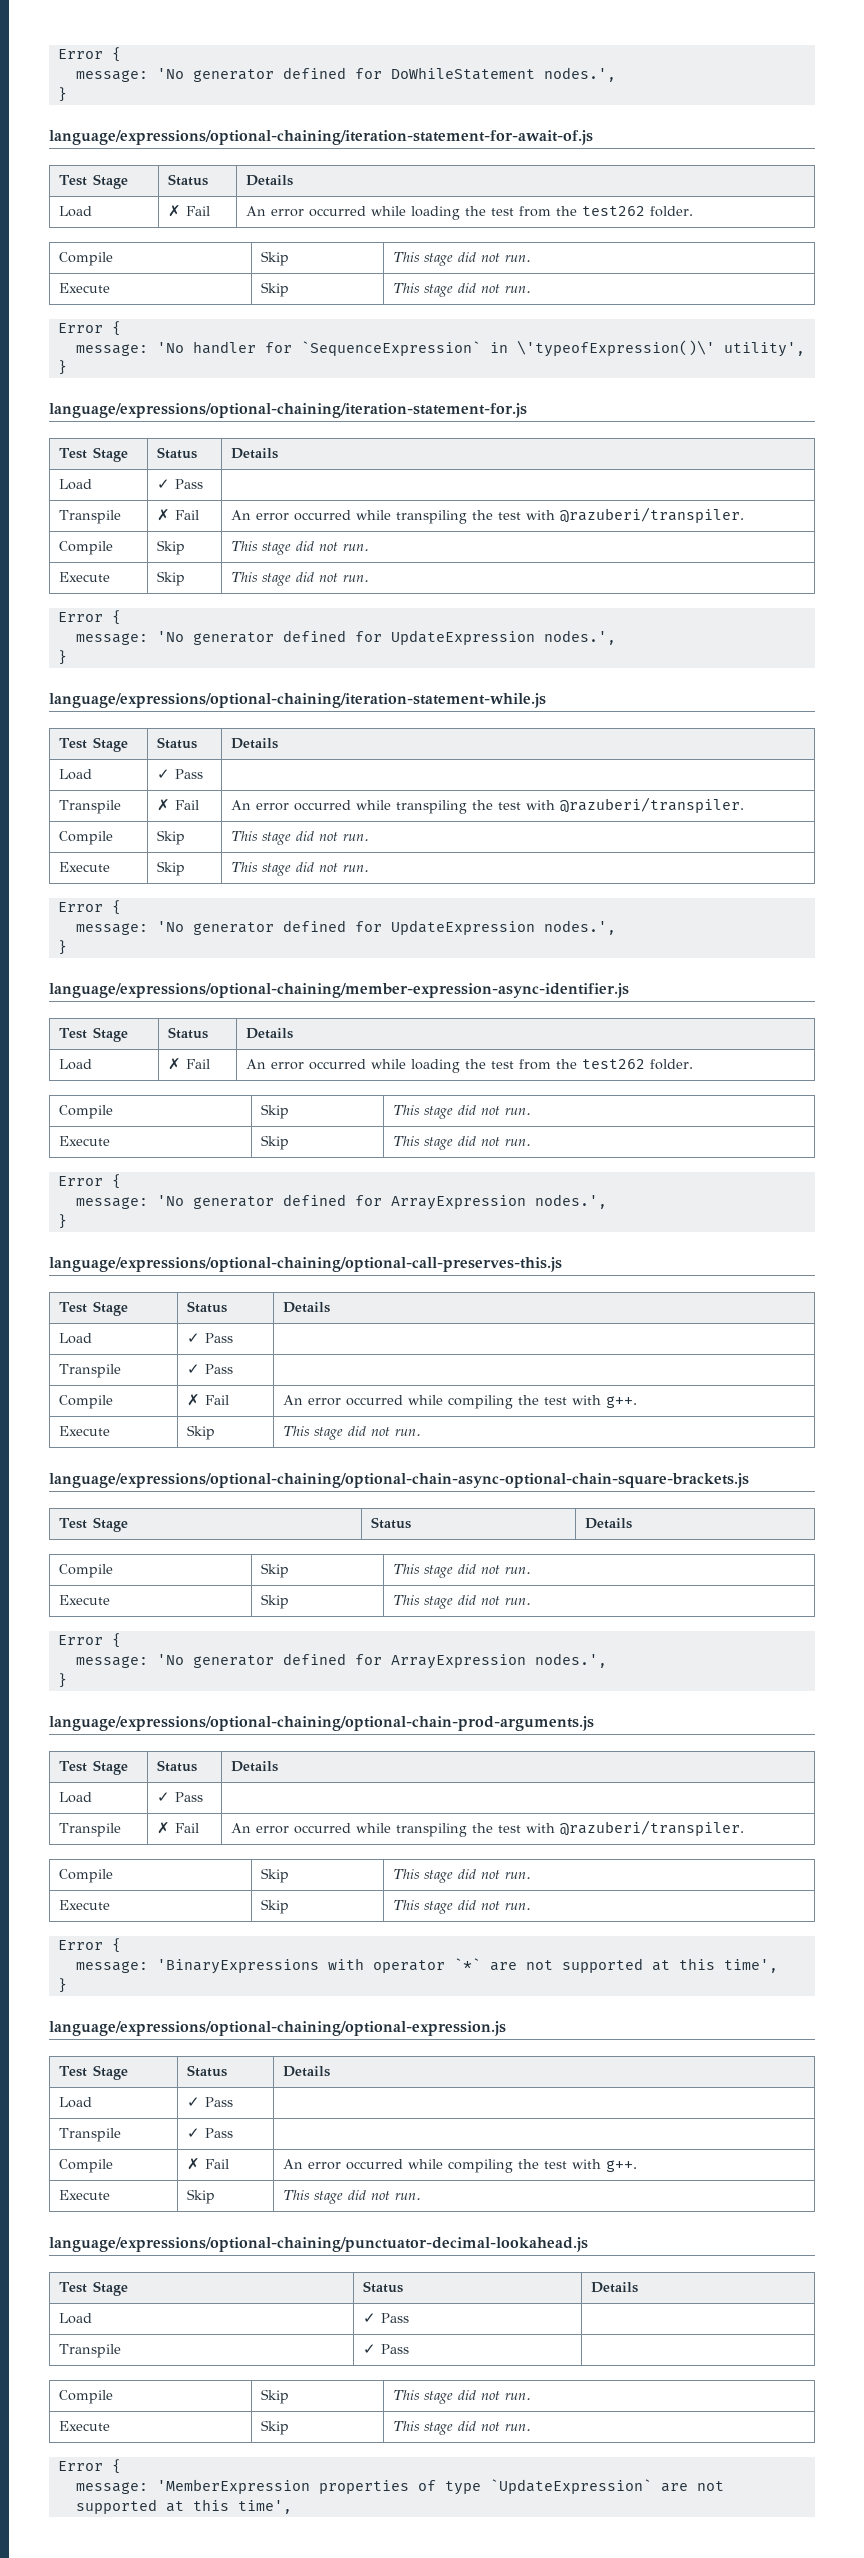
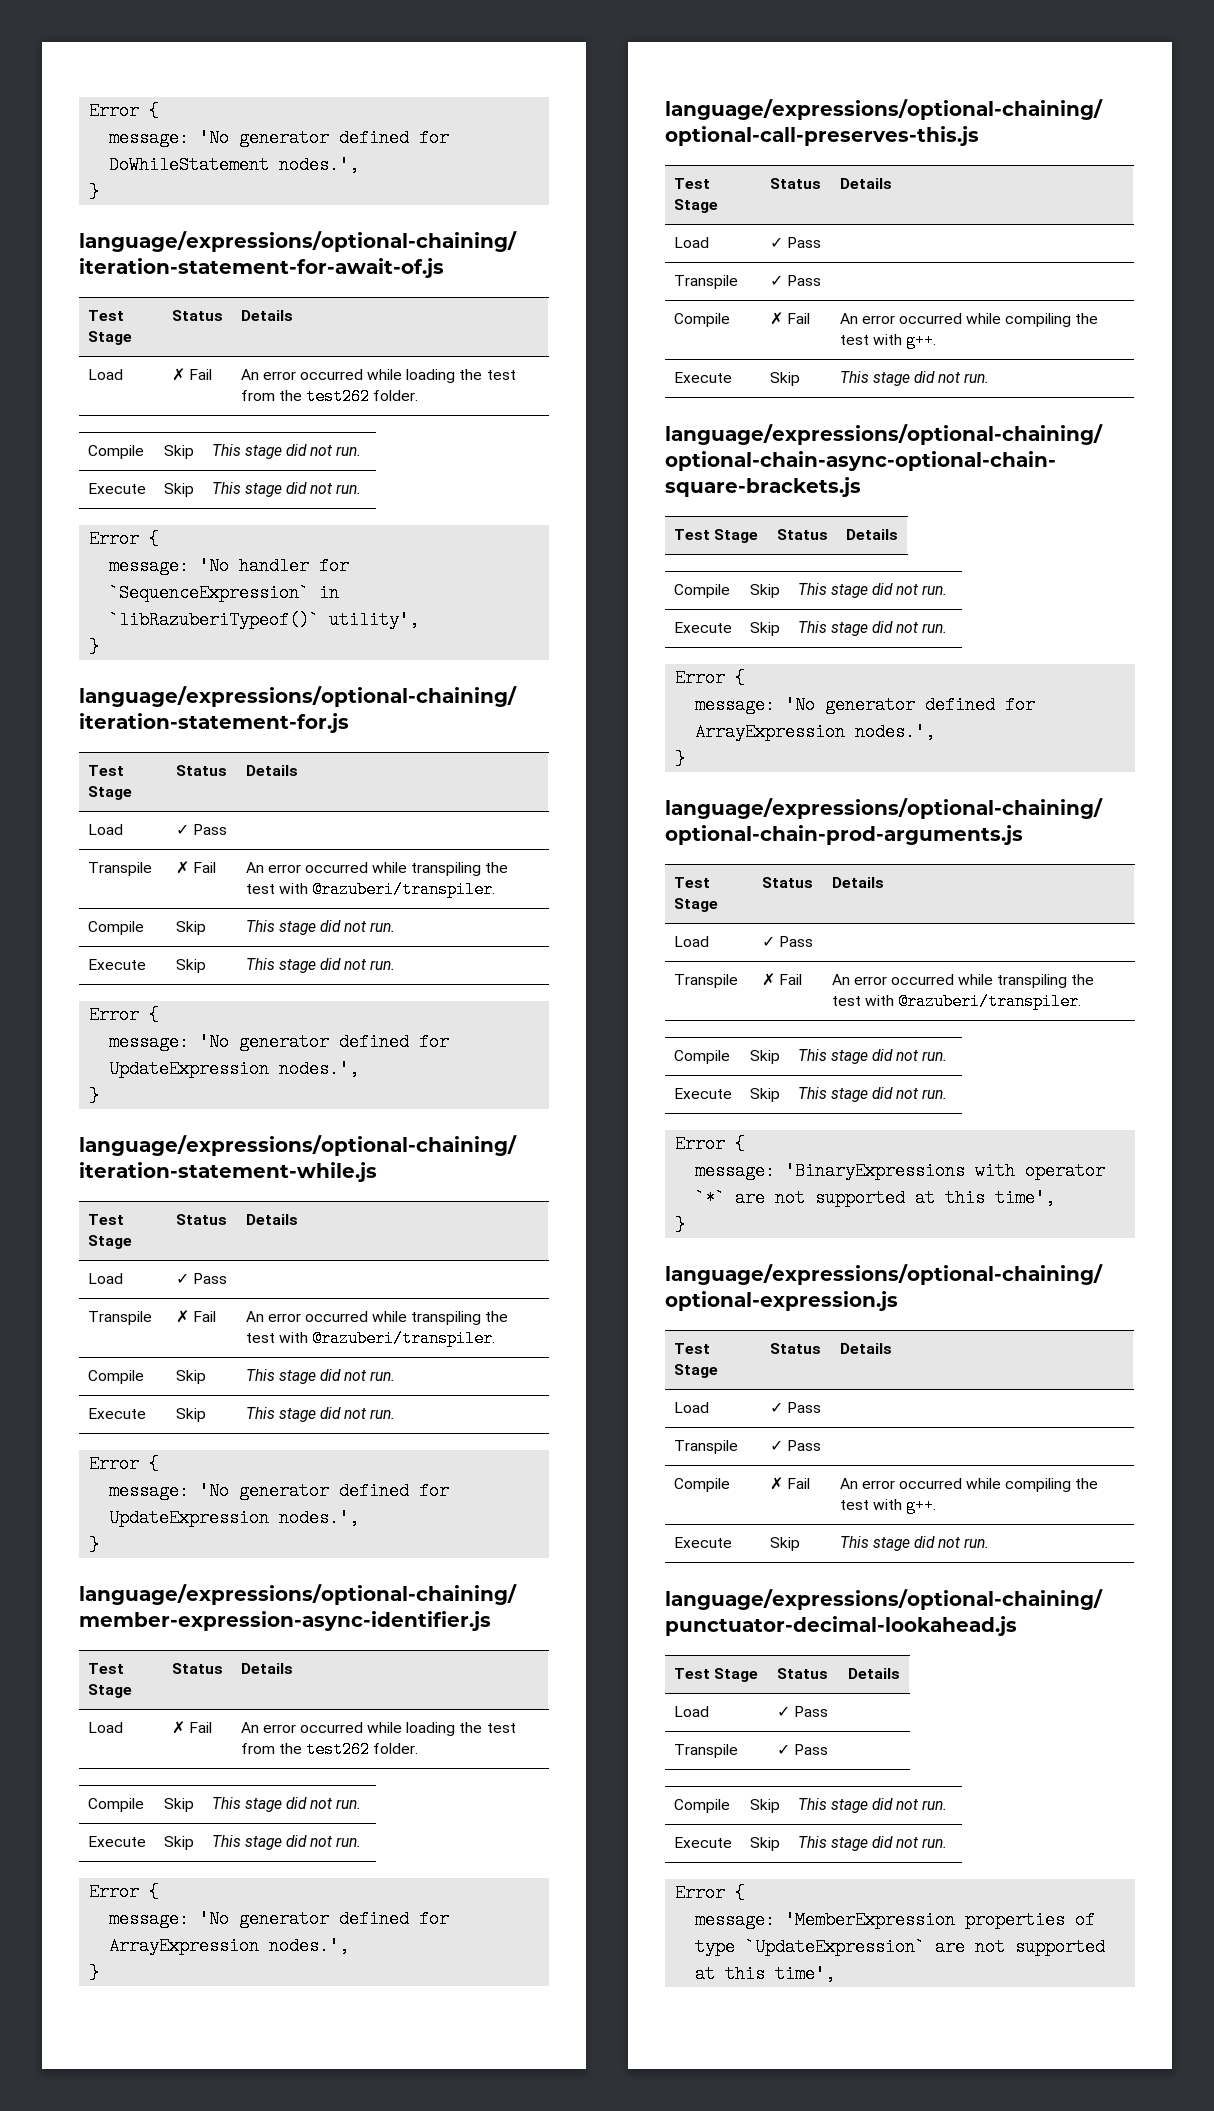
[516,340,715,357] \'typeofExpression()\' -> [109,611,320,629] `libRazuberiTypeof()`

